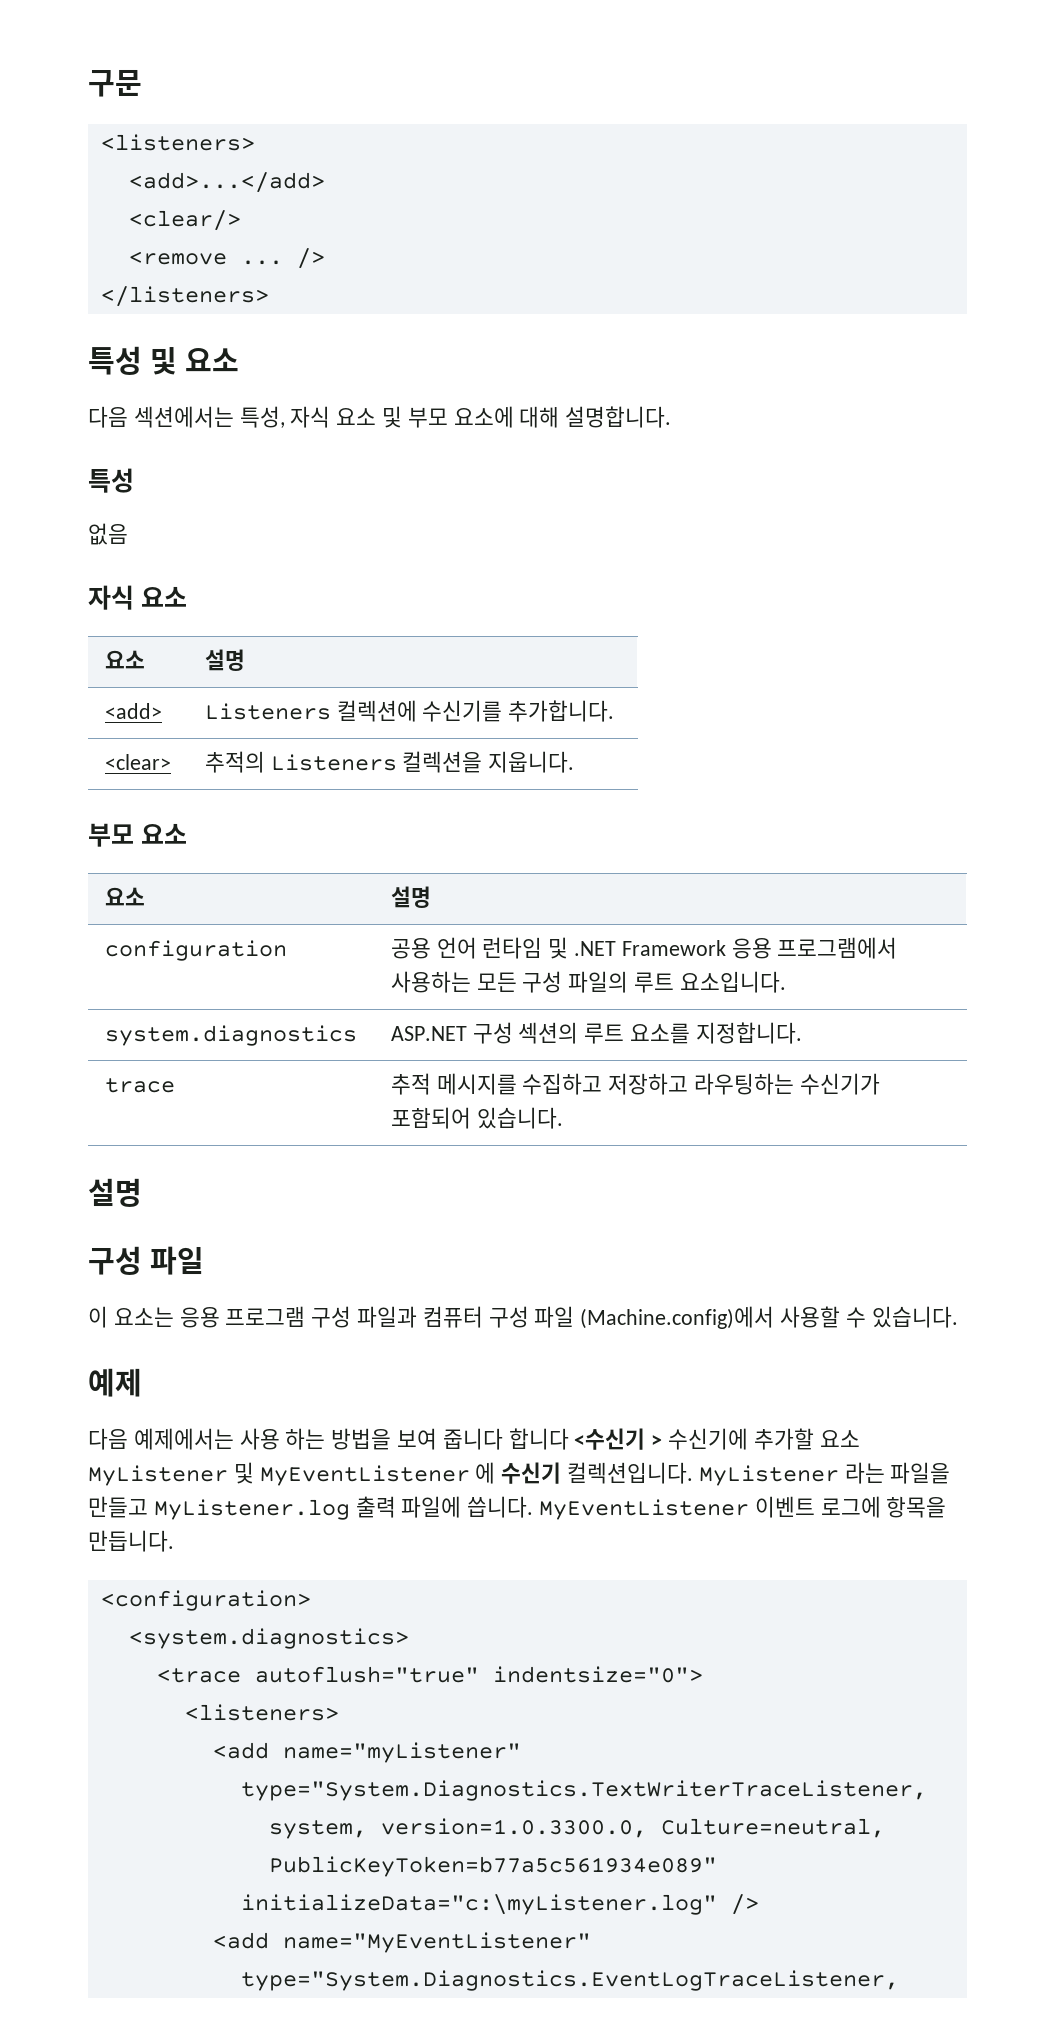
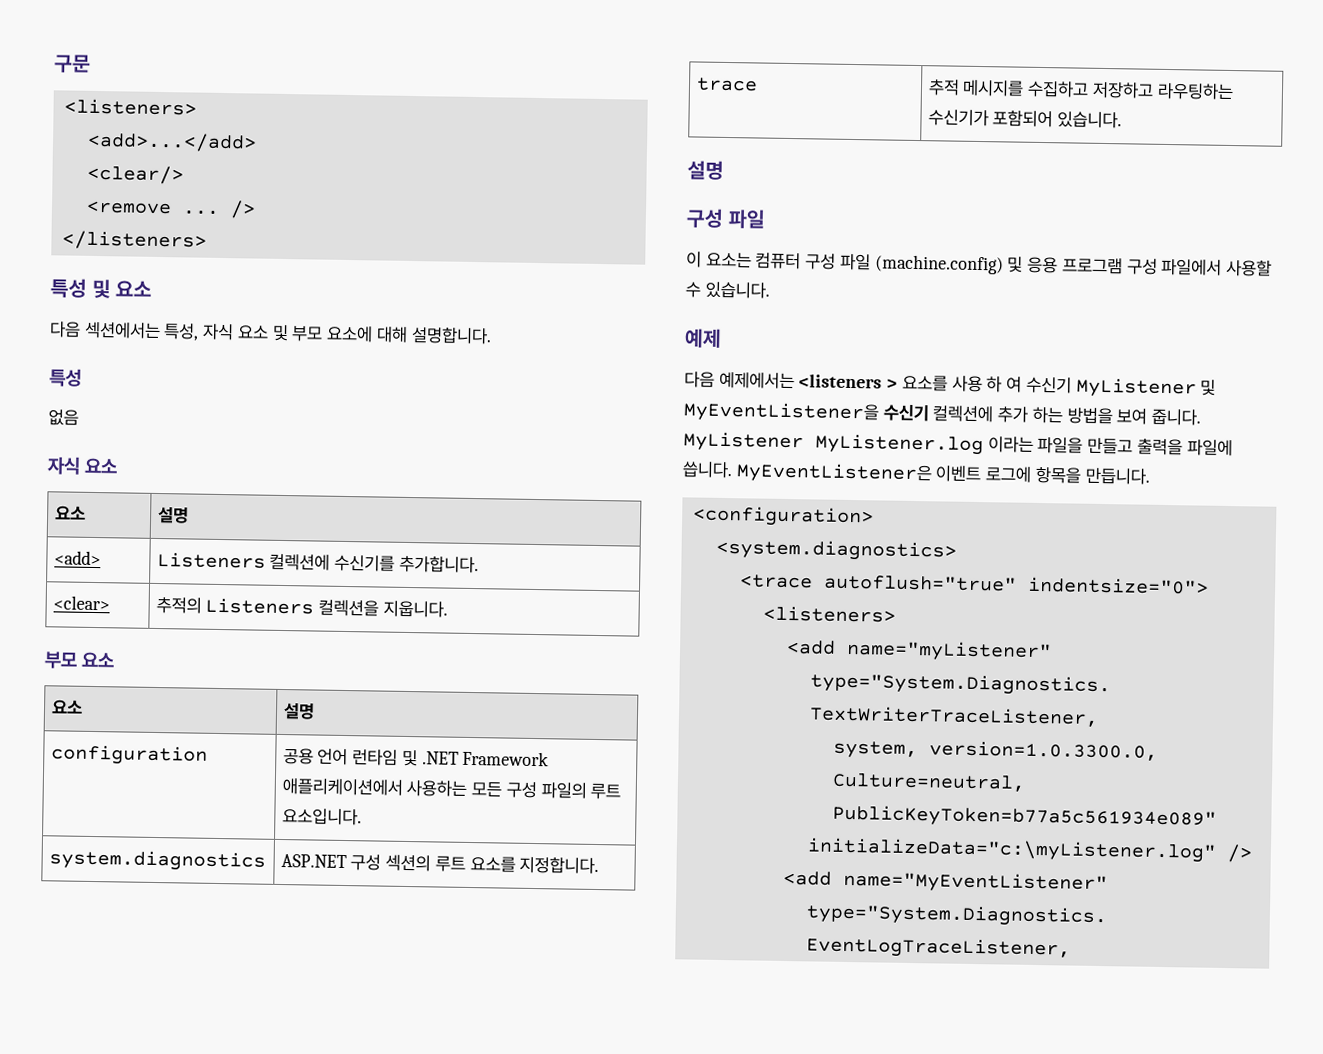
[731,937,898,959] 응용 프로그램에서 -> [281,778,403,796] 애플리케이션에서
[179,1306,775,1329] 응용 프로그램 구성 파일과 컴퓨터 구성 파일 (Machine.config)에서 -> [755,252,1223,276] 컴퓨터 구성 파일 (machine.config) 및 응용 프로그램 구성 파일에서
[239,1428,860,1450] [88,1462,951,1486] [88,1496,396,1520] 사용 하는 방법을 보여 줍니다 합니다 <수신기 > 수신기에 추가할 요소 MyListener 및 MyEventListener 에 수신기 컬렉션입니다. MyListener 라는 파일을 만들고 MyListener.log 출력 -> [798,374,1217,399] [683,401,1202,426] [683,431,1183,456] <listeners > 요소를 사용 하 여 수신기 MyListener 및 MyEventListener을 수신기 컬렉션에 추가 하는 방법을 보여 줍니다. MyListener MyListener.log 이라는 파일을 만들고 출력을
[539,1499,750,1520] MyEventListener -> [735,462,933,485] MyEventListener은

